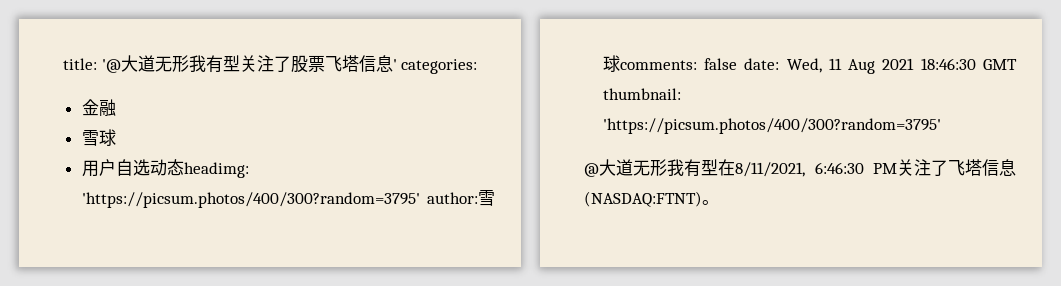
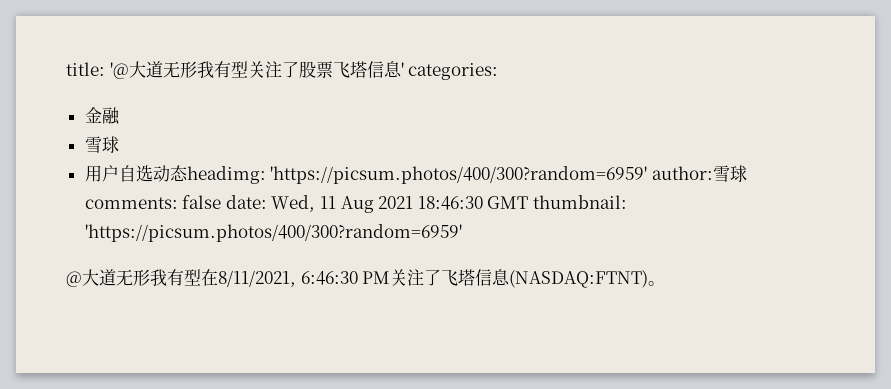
[81,192,420,208] 'https://picsum.photos/400/300?random=3795' -> [270,166,648,184] 'https://picsum.photos/400/300?random=6959'
[602,118,941,134] 'https://picsum.photos/400/300?random=3795' -> [84,224,462,242] 'https://picsum.photos/400/300?random=6959'

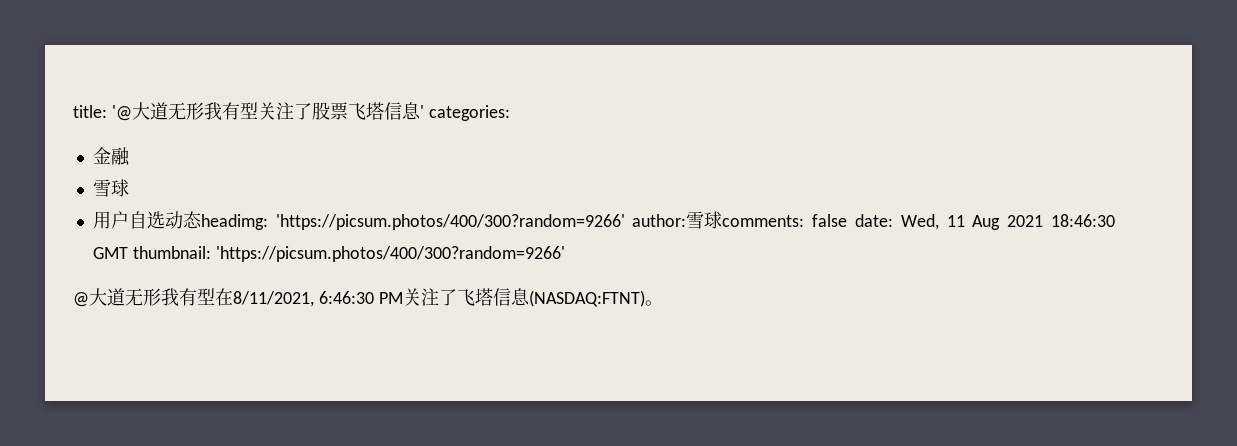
[270,166,648,184] 'https://picsum.photos/400/300?random=6959' -> [275,214,625,230] 'https://picsum.photos/400/300?random=9266'
[84,224,462,242] 'https://picsum.photos/400/300?random=6959' -> [215,246,565,262] 'https://picsum.photos/400/300?random=9266'

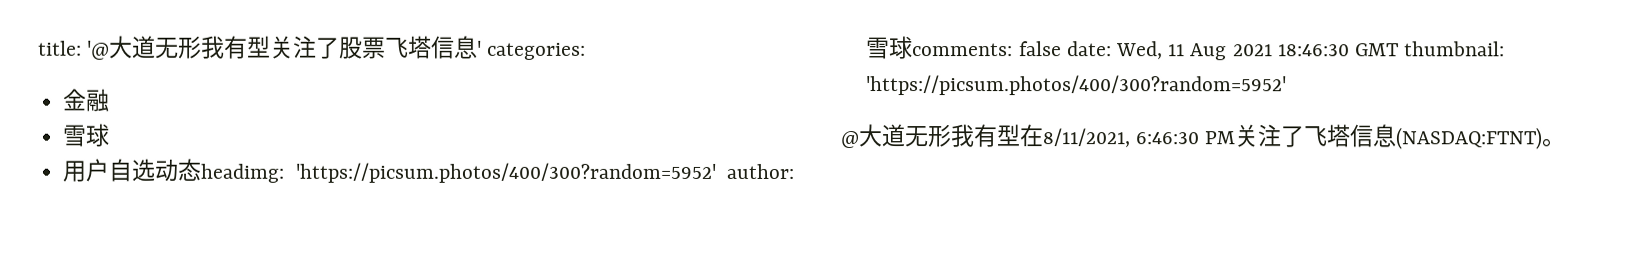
[275,214,625,230] 'https://picsum.photos/400/300?random=9266' -> [294,162,716,183] 'https://picsum.photos/400/300?random=5952'
[215,246,565,262] 'https://picsum.photos/400/300?random=9266' -> [866,75,1288,96] 'https://picsum.photos/400/300?random=5952'

